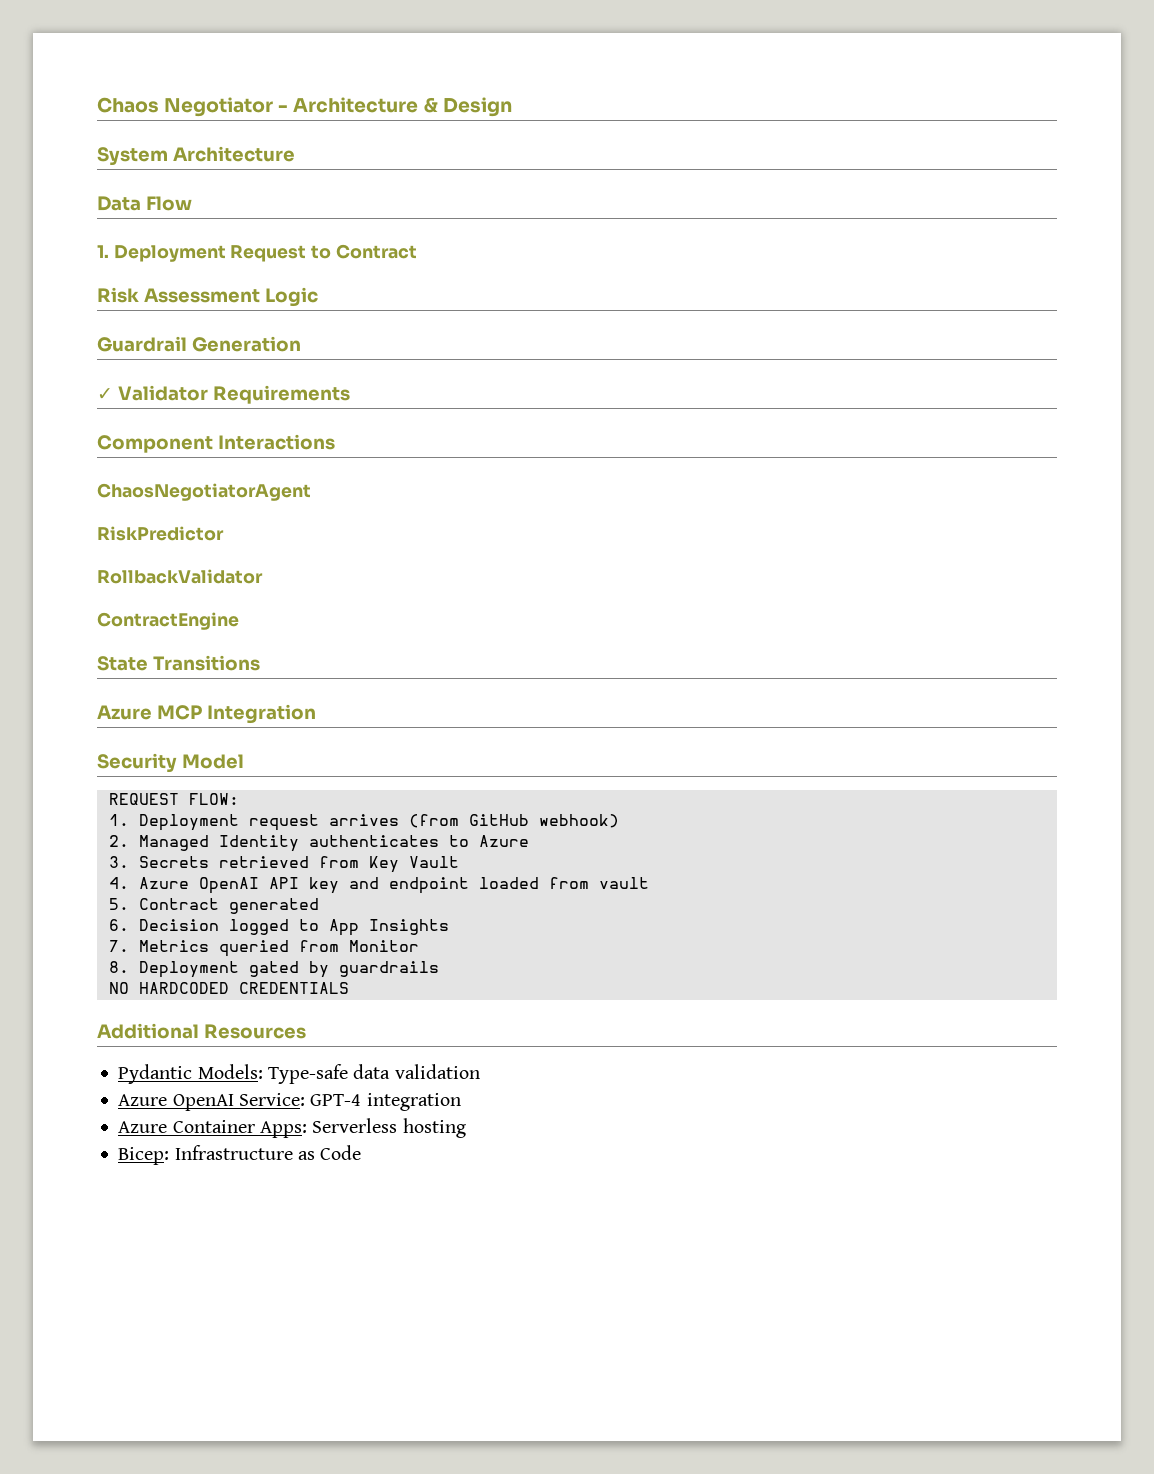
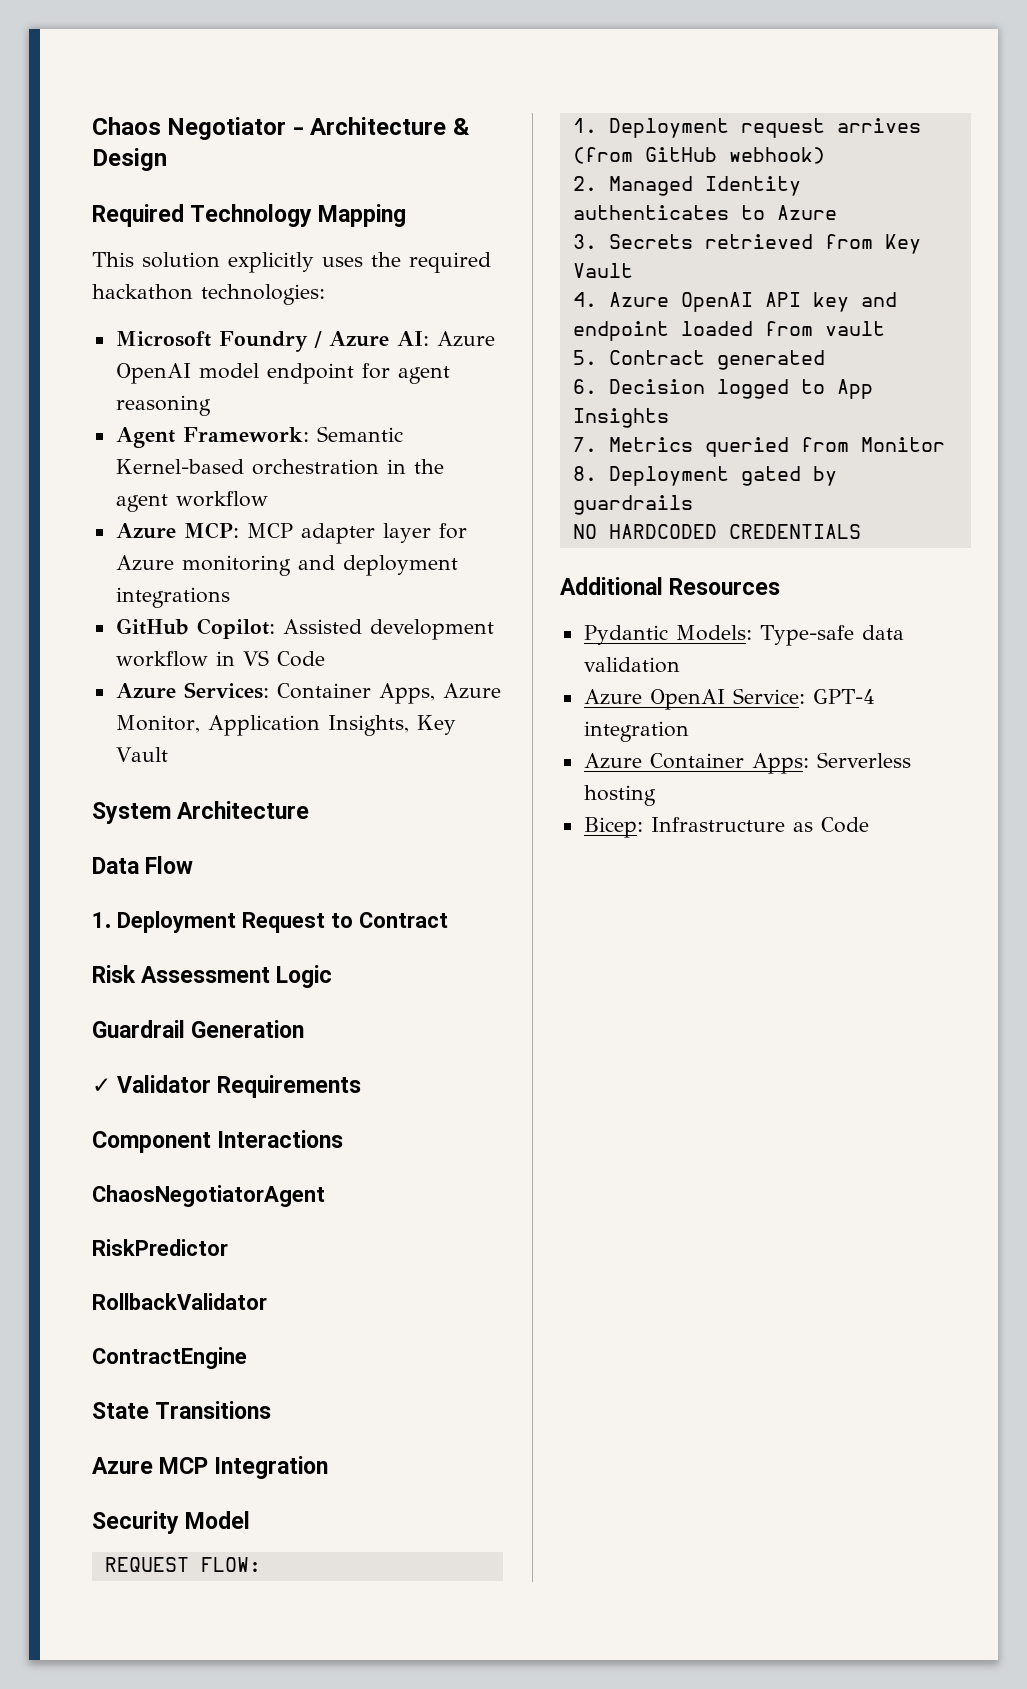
(512, 107) none -> [92,204,407,227] [92,252,491,273] [92,284,325,305] [115,331,495,352] [115,363,450,384] [115,395,211,416] [115,426,403,448] [115,459,444,475] [115,491,268,512] [115,522,467,544] [115,555,458,576] [115,587,230,608] [115,618,494,640] [115,650,325,667] [115,682,501,704] [115,715,456,736] [115,747,168,762] // Required Technology Mapping // This solution explicitly uses the required hackathon technologies: // Microsoft Foundry / Azure AI: Azure OpenAI model endpoint for agent reasoning // Agent Framework: Semantic Kernel-based orchestration in the agent workflow // Azure MCP: MCP adapter layer for Azure monitoring and deployment integrations // GitHub Copilot: Assisted development workflow in VS Code // Azure Services: Container Apps, Azure Monitor, Application Insights, Key Vault

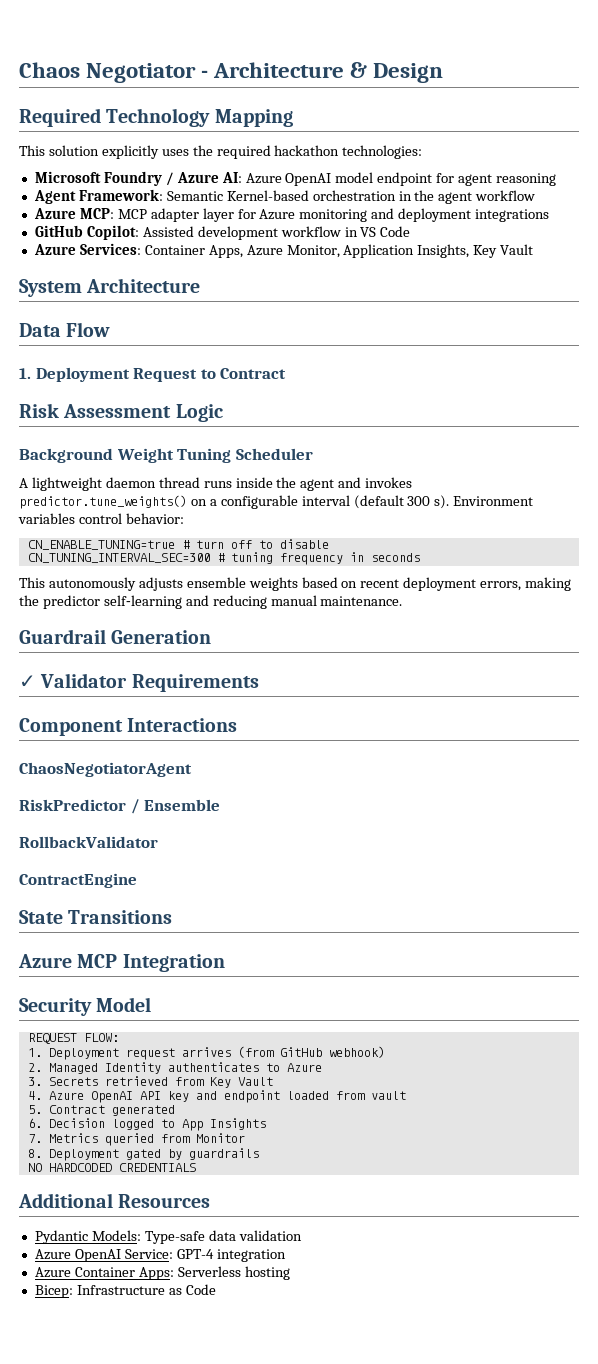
(333, 976) none -> [19,448,313,463] [19,477,413,491] [19,495,534,509] [18,513,184,524] [27,539,329,550] [27,552,420,565] [19,577,572,591] [19,595,403,609] // Background Weight Tuning Scheduler // A lightweight daemon thread runs inside the agent and invokes predictor.tune_weights() on a configurable interval (default 300 s). Environment variables control behavior: // CN_ENABLE_TUNING=true # turn off to disable // CN_TUNING_INTERVAL_SEC=300 # tuning frequency in seconds // This autonomously adjusts ensemble weights based on recent deployment errors, making the predictor self‑learning and reducing manual maintenance.
(228, 1247) none -> [130,799,221,814] / Ensemble

